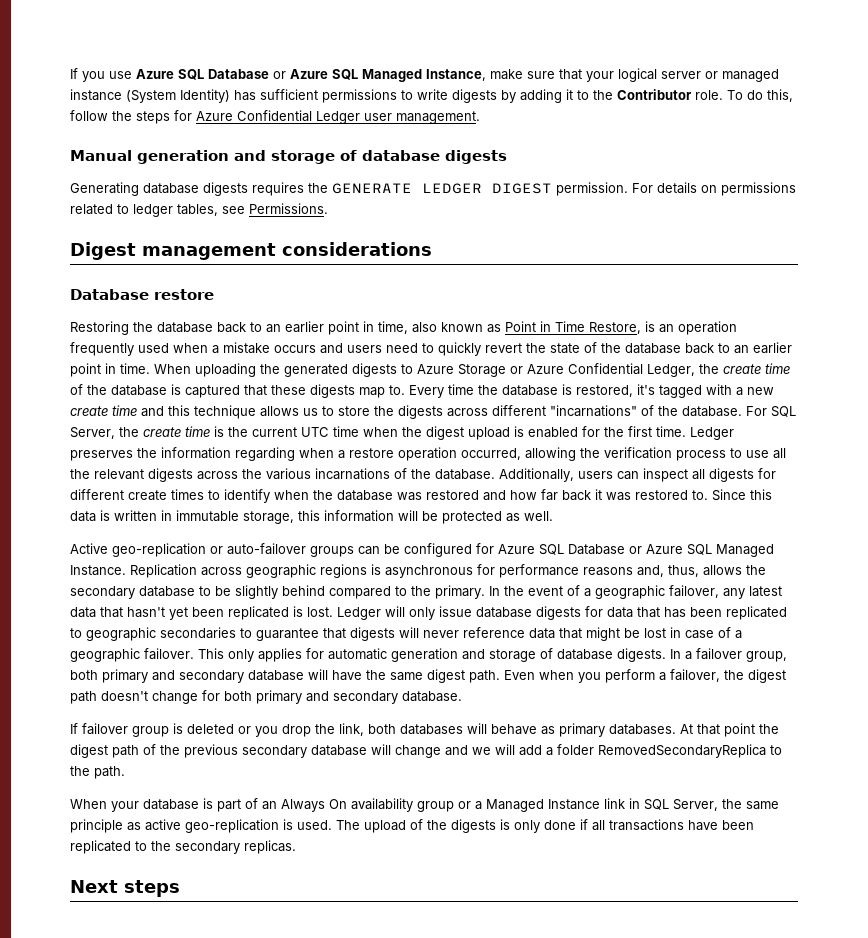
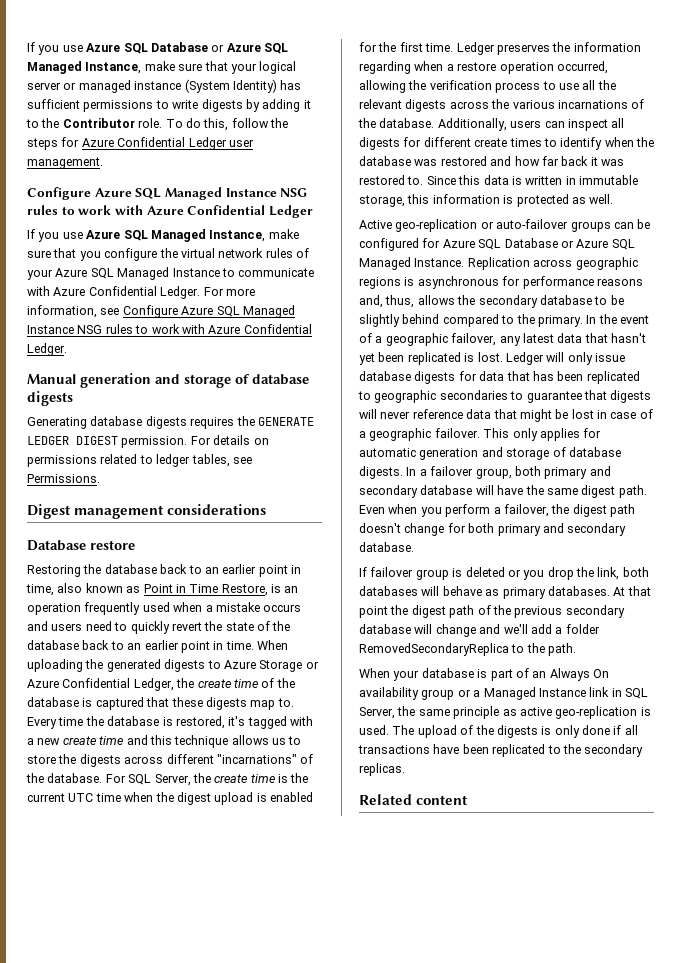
(480, 117) none -> [27,187,308,200] [27,205,313,218] [27,229,299,242] [27,248,309,261] [27,267,315,280] [27,286,255,299] [27,305,295,318] [27,324,312,334] [27,343,67,356] // Configure Azure SQL Managed Instance NSG rules to work with Azure Confidential Ledger // If you use Azure SQL Managed Instance, make sure that you configure the virtual network rules of your Azure SQL Managed Instance to communicate with Azure Confidential Ledger. For more information, see Configure Azure SQL Managed Instance NSG rules to work with Azure Confidential Ledger.
[398,510,438,521] will be -> [503,195,514,204] is
[472,744,515,755] we will -> [503,624,528,634] we'll
[70,880,180,897] Next steps -> [359,794,469,805] Related content

